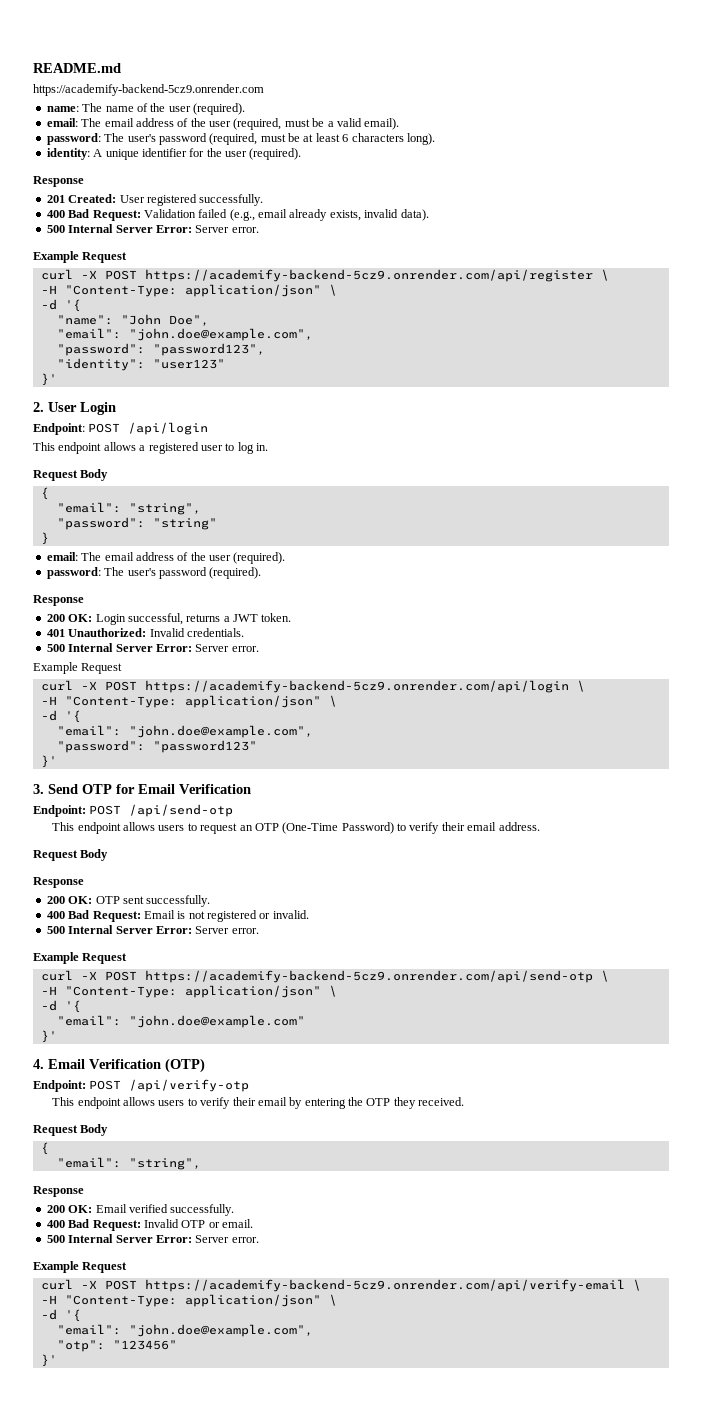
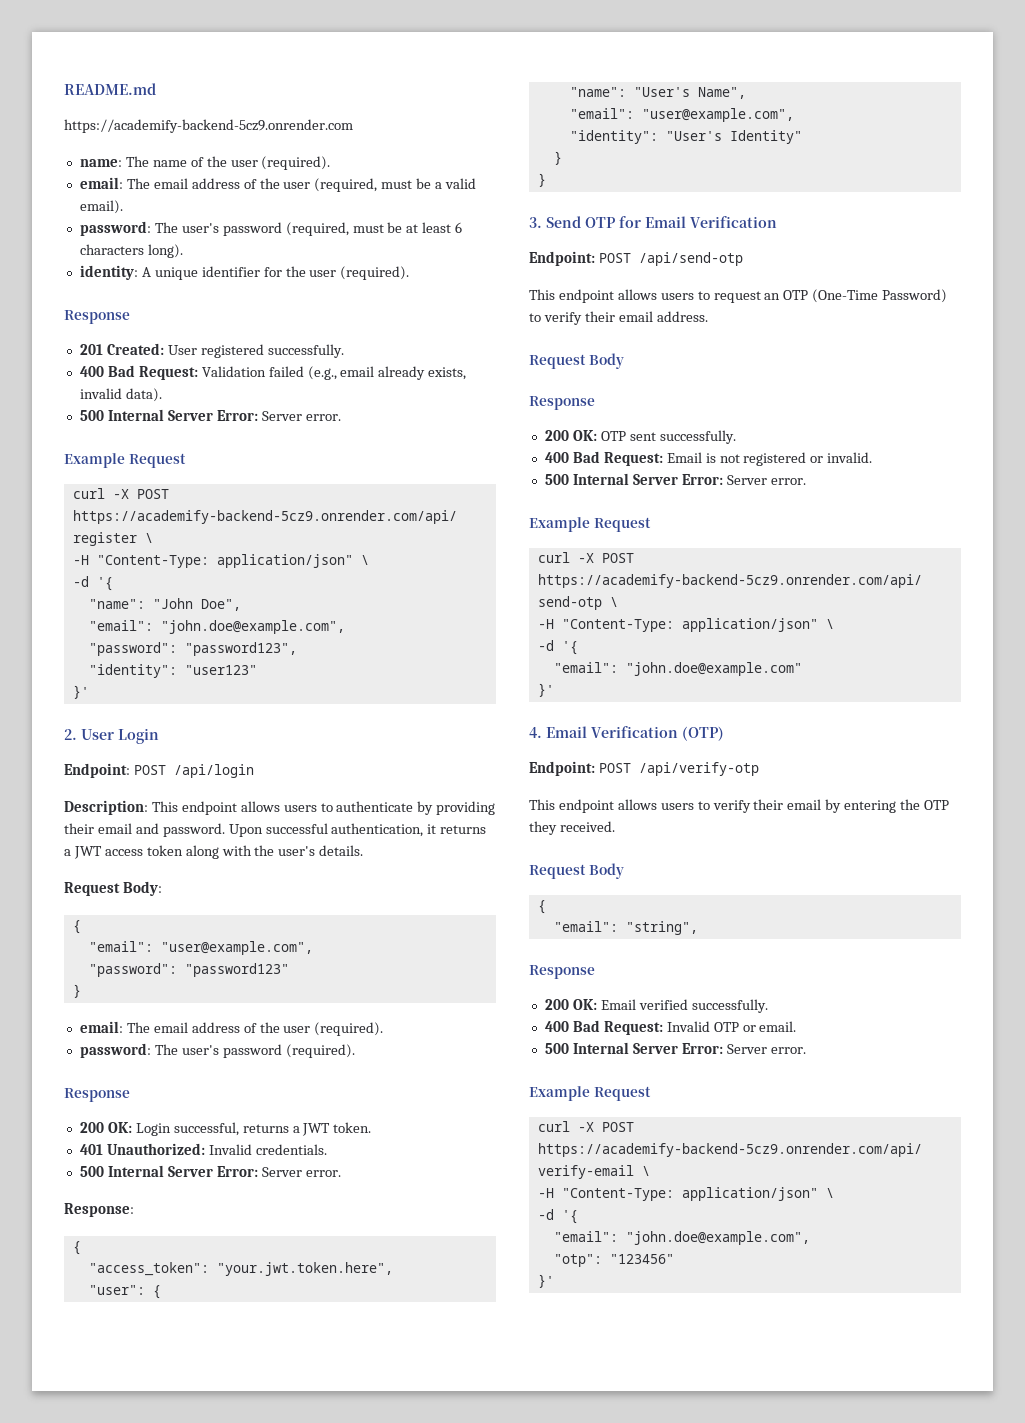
[33,442,268,454] [33,469,109,481] [40,487,49,500] [56,502,201,515] [56,517,217,530] This endpoint allows a registered user to log in. // Request Body // { // "email": "string", // "password": "string" -> [64,800,496,815] [64,823,487,837] [64,845,364,859] [64,881,162,896] [72,920,81,934] [88,941,313,955] [88,963,289,977] Description: This endpoint allows users to authenticate by providing their email and password. Upon successful authentication, it returns a JWT access token along with the user's details. // Request Body: // { // "email": "user@example.com", // "password": "password123"
[33,662,123,674] [40,680,585,693] [40,695,337,708] [40,710,81,723] [56,725,313,738] [56,740,257,753] [40,755,57,768] Example Request // curl -X POST https://academify-backend-5cz9.onrender.com/api/login \ // -H "Content-Type: application/json" \ // -d '{ // "email": "john.doe@example.com", // "password": "password123" // }' -> [64,1203,134,1217] [72,1241,81,1255] [88,1262,393,1276] [88,1285,161,1299] [569,87,746,99] [569,108,794,122] [569,130,802,144] [553,151,562,165] [537,173,546,187] Response: // { // "access_token": "your.jwt.token.here", // "user": { // "name": "User's Name", // "email": "user@example.com", // "identity": "User's Identity" // } // }

